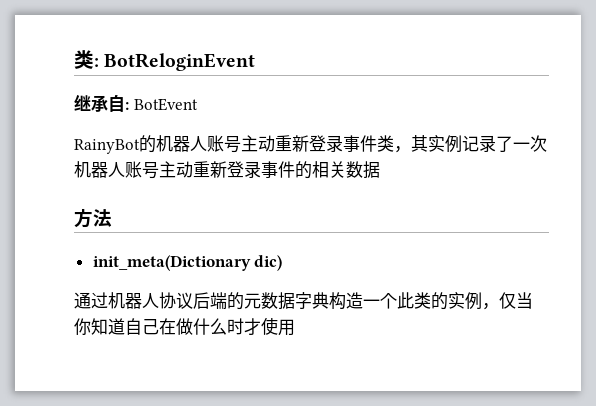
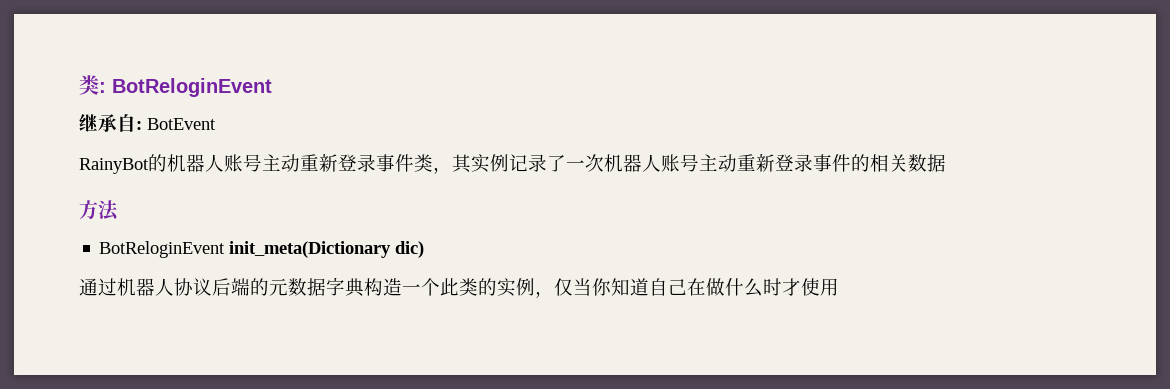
(112, 218) none -> [99,241,226,258] BotReloginEvent

